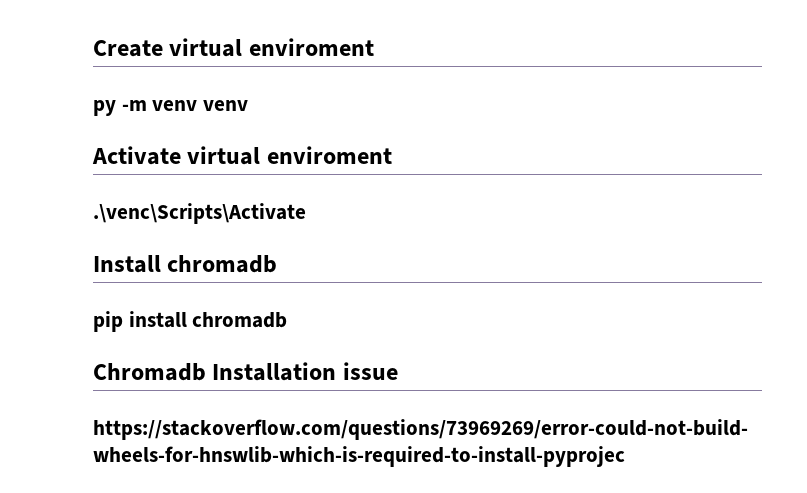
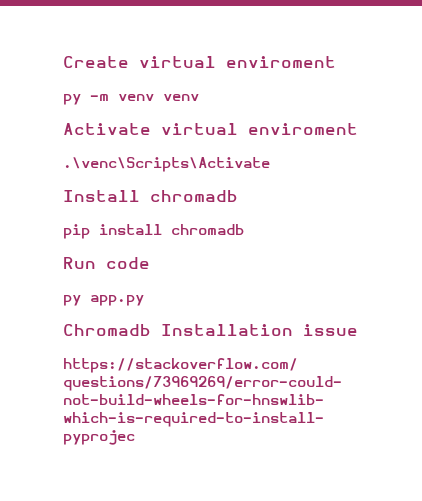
(288, 320) none -> [63,257,150,269] [63,295,144,306] // Run code // py app.py

